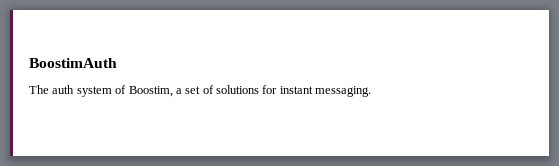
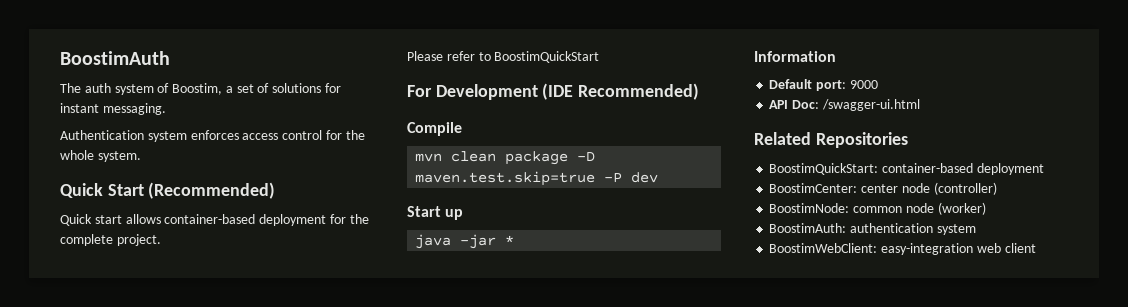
(372, 91) none -> [60,130,365,142] [60,150,141,162] [60,182,276,199] [60,214,369,226] [60,234,161,246] [407,51,600,63] [407,83,700,100] [407,122,462,136] [415,151,596,165] [415,171,659,186] [407,206,464,220] [415,234,515,249] [754,51,836,62] [769,79,878,91] [769,99,920,111] [754,132,908,148] [769,163,1044,175] [769,182,997,195] [769,202,986,215] [769,223,976,235] [769,243,1036,255] // Authentication system enforces access control for the whole system. // Quick Start (Recommended) // Quick start allows container-based deployment for the complete project. // Please refer to BoostimQuickStart // For Development (IDE Recommended) // Compile // mvn clean package -D maven.test.skip=true -P dev // Start up // java -jar * // Information // Default port: 9000 // API Doc: /swagger-ui.html // Related Repositories // BoostimQuickStart: container-based deployment // BoostimCenter: center node (controller) // BoostimNode: common node (worker) // BoostimAuth: authentication system // BoostimWebClient: easy-integration web client

